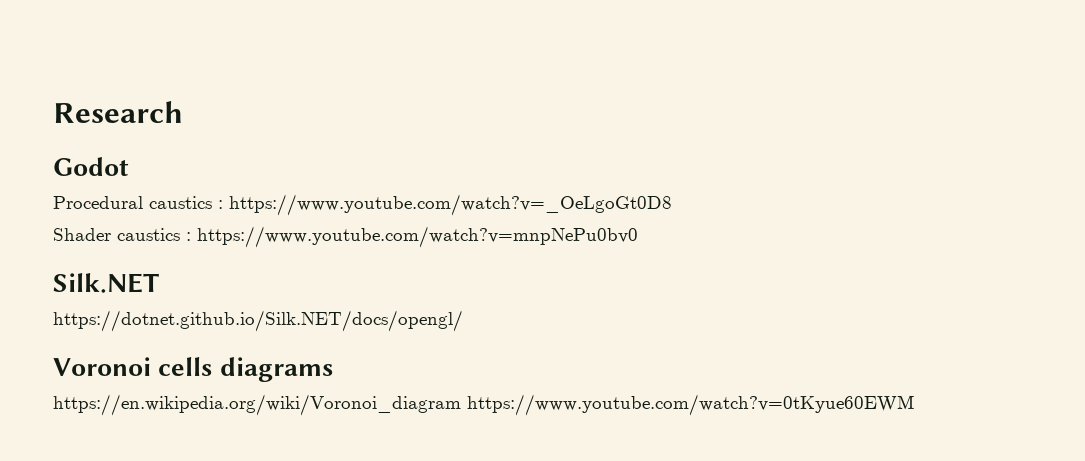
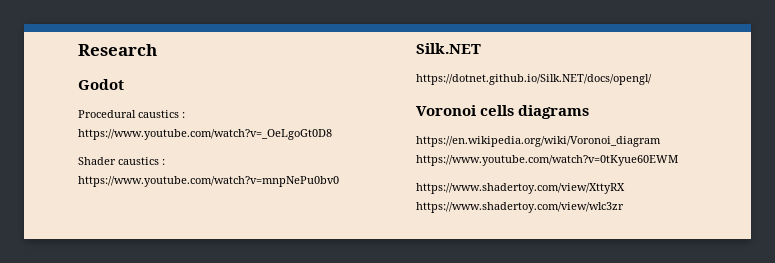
(914, 405) none -> [416,183,625,194] [416,202,624,213] // https://www.shadertoy.com/view/XttyRX https://www.shadertoy.com/view/wlc3zr

